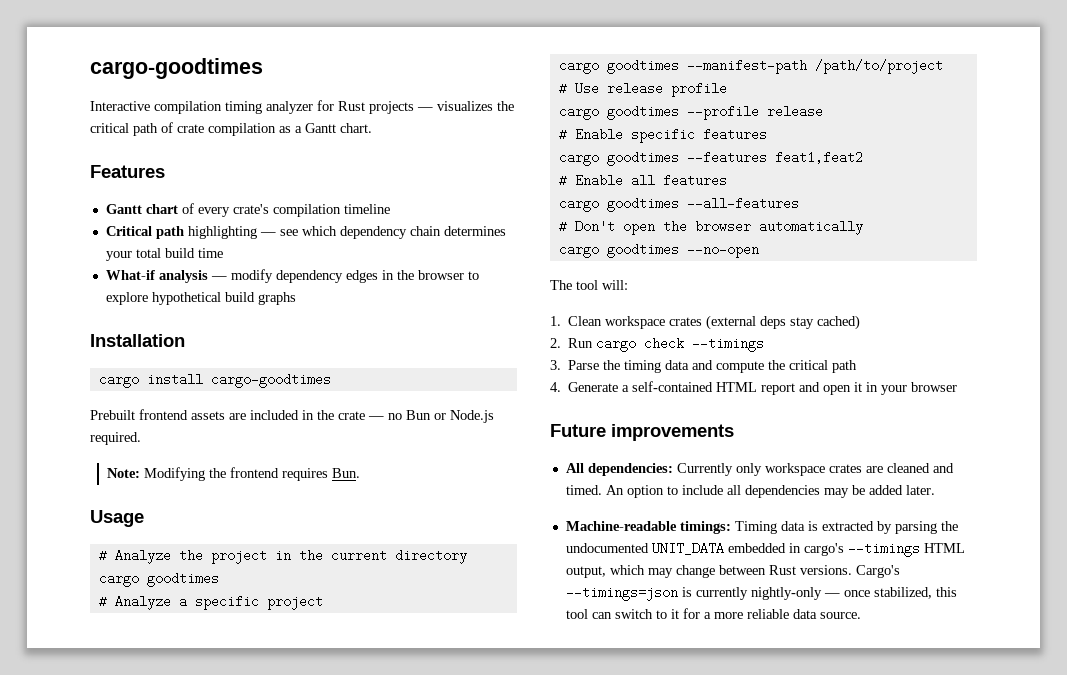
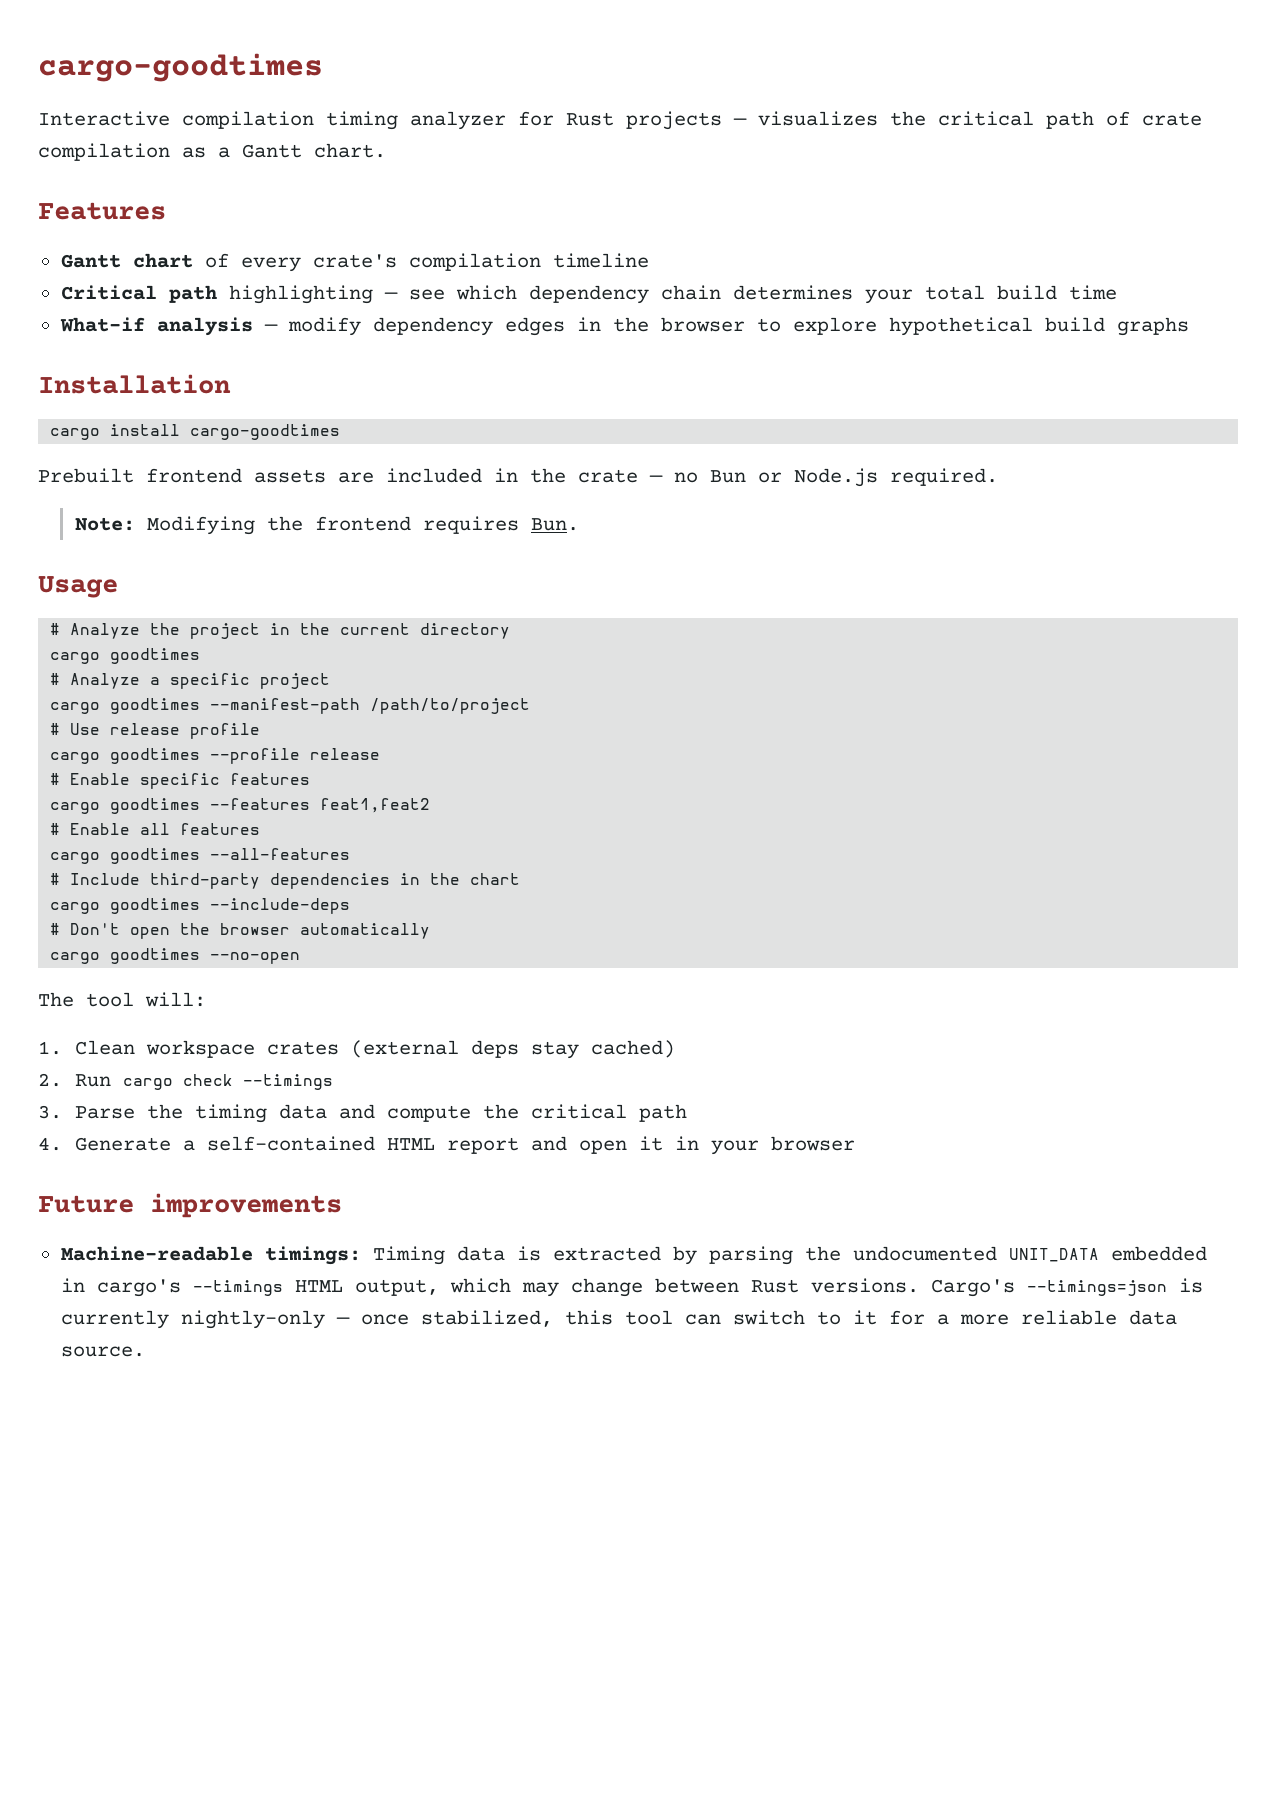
(799, 203) none -> [50,873,521,889] [50,898,351,914] // # Include third-party dependencies in the chart // cargo goodtimes --include-deps
[565,463,954,476] [565,485,935,498] // All dependencies: Currently only workspace crates are cleaned and timed. An option to include all dependencies may be added later. -> (342, 1205) none

